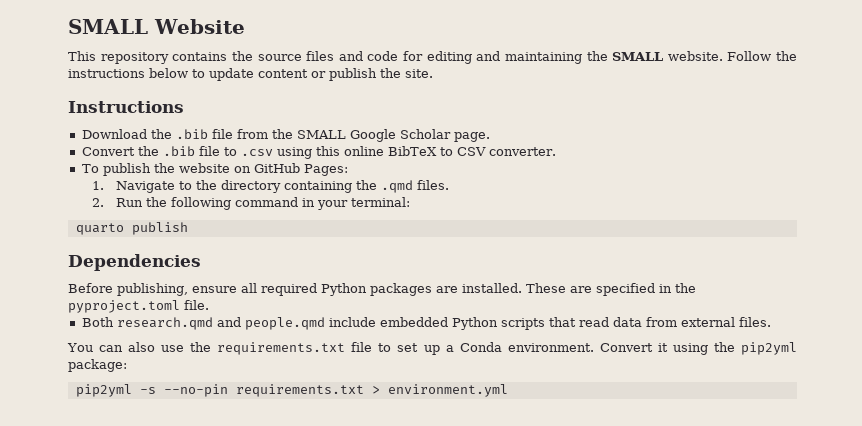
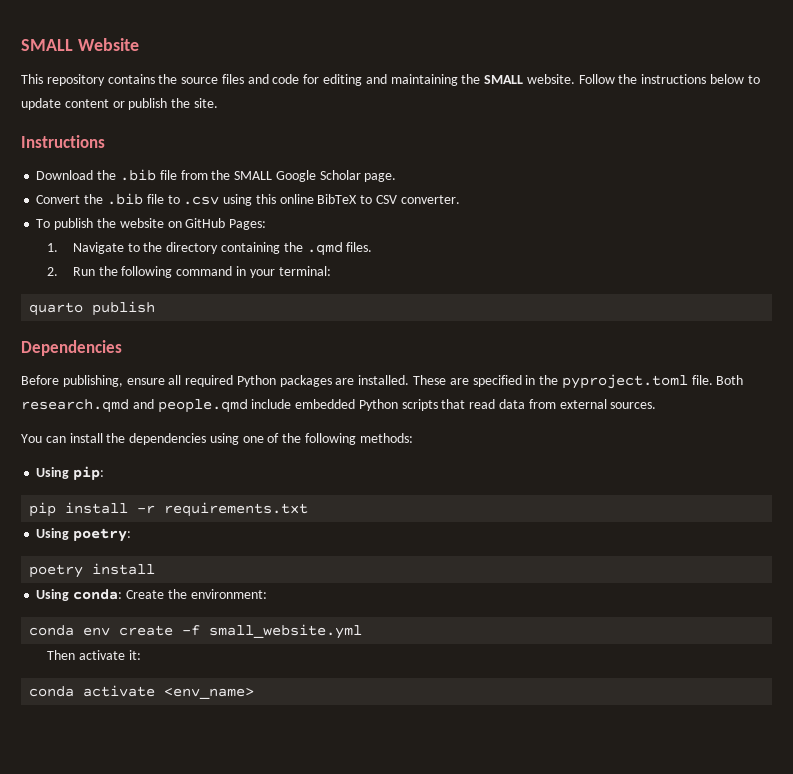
(209, 305) // -> (713, 380) none
[738,317,771,327] files. -> [610,402,657,409] sources.
[128,342,797,355] [68,359,127,372] [75,384,508,397] also use the requirements.txt file to set up a Conda environment. Convert it using the pip2yml package: // pip2yml -s --no-pin requirements.txt > environment.yml -> [69,433,413,445] [36,466,105,480] [29,502,309,517] [36,528,132,542] [29,563,156,578] [36,589,267,601] [29,624,363,639] [46,650,141,660] [29,685,255,699] install the dependencies using one of the following methods: // Using pip: // pip install -r requirements.txt // Using poetry: // poetry install // Using conda: Create the environment: // conda env create -f small_website.yml // Then activate it: // conda activate <env_name>

